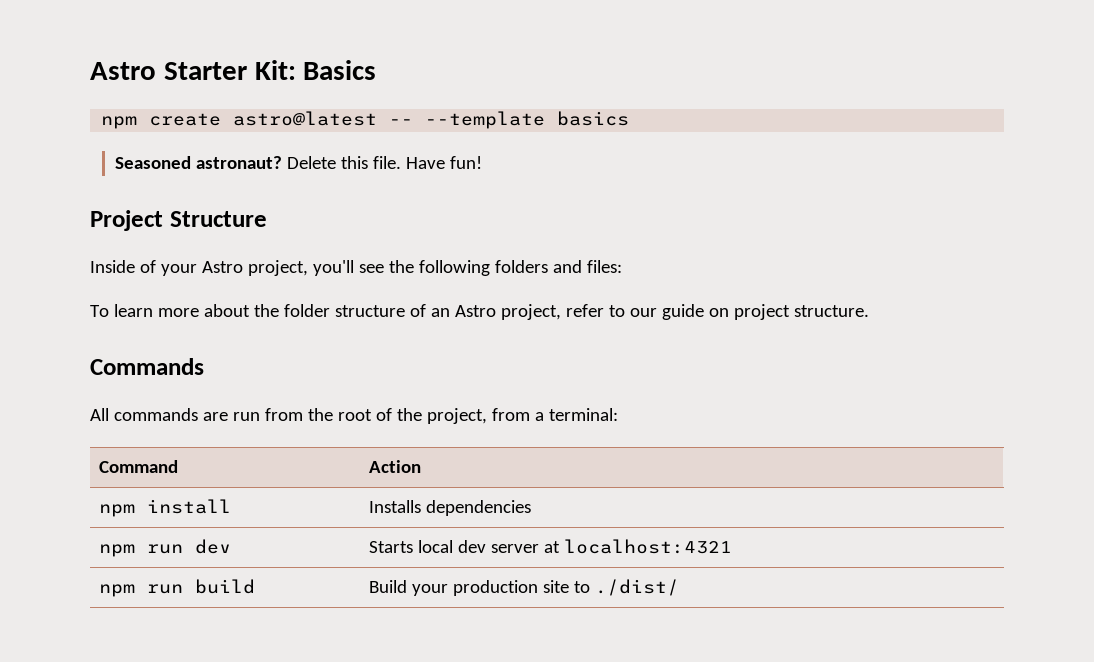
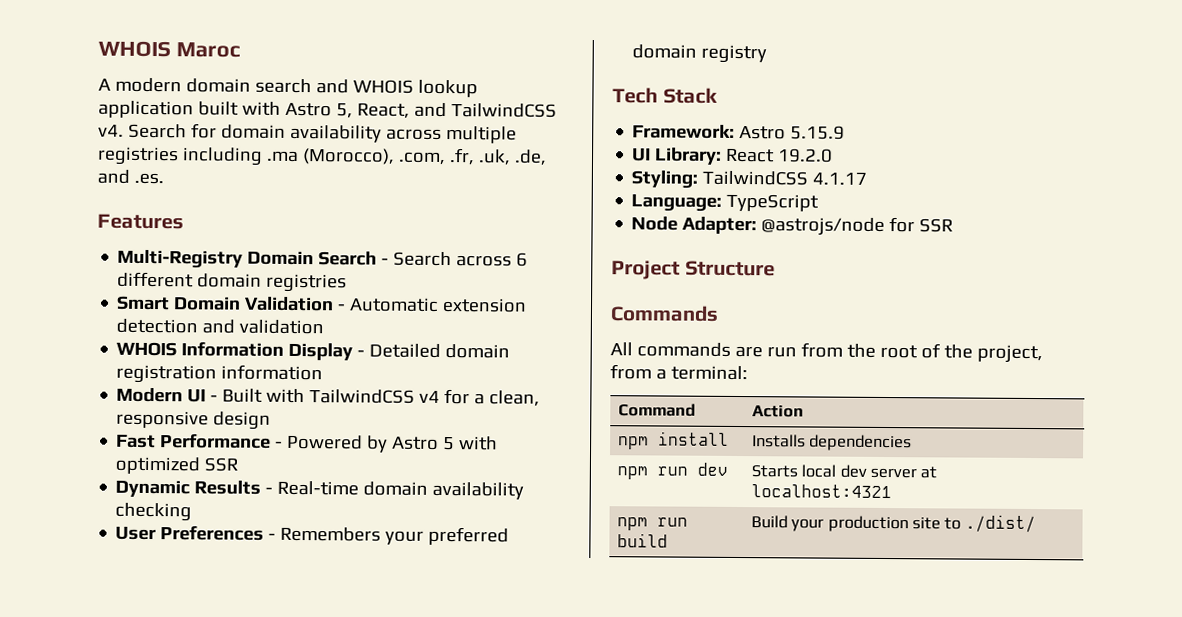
[90,60,377,80] [101,111,630,129] [115,156,483,169] [90,210,267,231] [90,260,622,276] [90,304,869,320] Astro Starter Kit: Basics // npm create astro@latest -- --template basics // Seasoned astronaut? Delete this file. Have fun! // Project Structure // Inside of your Astro project, you'll see the following folders and files: // To learn more about the folder structure of an Astro project, refer to our guide on project structure. -> [98,40,240,58] [98,77,478,98] [98,100,557,119] [98,123,517,144] [97,146,547,166] [97,169,164,185] [97,213,184,230] [117,249,529,269] [117,271,348,293] [116,295,528,313] [116,318,325,335] [116,341,511,361] [116,364,324,384] [116,387,541,407] [116,410,272,430] [116,433,499,453] [115,456,239,475] [115,479,525,500] [115,502,193,522] [115,525,510,546] [632,44,768,64] [612,87,718,104] [632,124,846,140] [632,147,834,165] [631,170,868,189] [631,193,820,212] [631,216,954,237] [611,260,775,280] WHOIS Maroc // A modern domain search and WHOIS lookup application built with Astro 5, React, and TailwindCSS v4. Search for domain availability across multiple registries including .ma (Morocco), .com, .fr, .uk, .de, and .es. // Features // Multi-Registry Domain Search - Search across 6 different domain registries // Smart Domain Validation - Automatic extension detection and validation // WHOIS Information Display - Detailed domain registration information // Modern UI - Built with TailwindCSS v4 for a clean, responsive design // Fast Performance - Powered by Astro 5 with optimized SSR // Dynamic Results - Real-time domain availability checking // User Preferences - Remembers your preferred domain registry // Tech Stack // Framework: Astro 5.15.9 // UI Library: React 19.2.0 // Styling: TailwindCSS 4.1.17 // Language: TypeScript // Node Adapter: @astrojs/node for SSR // Project Structure

